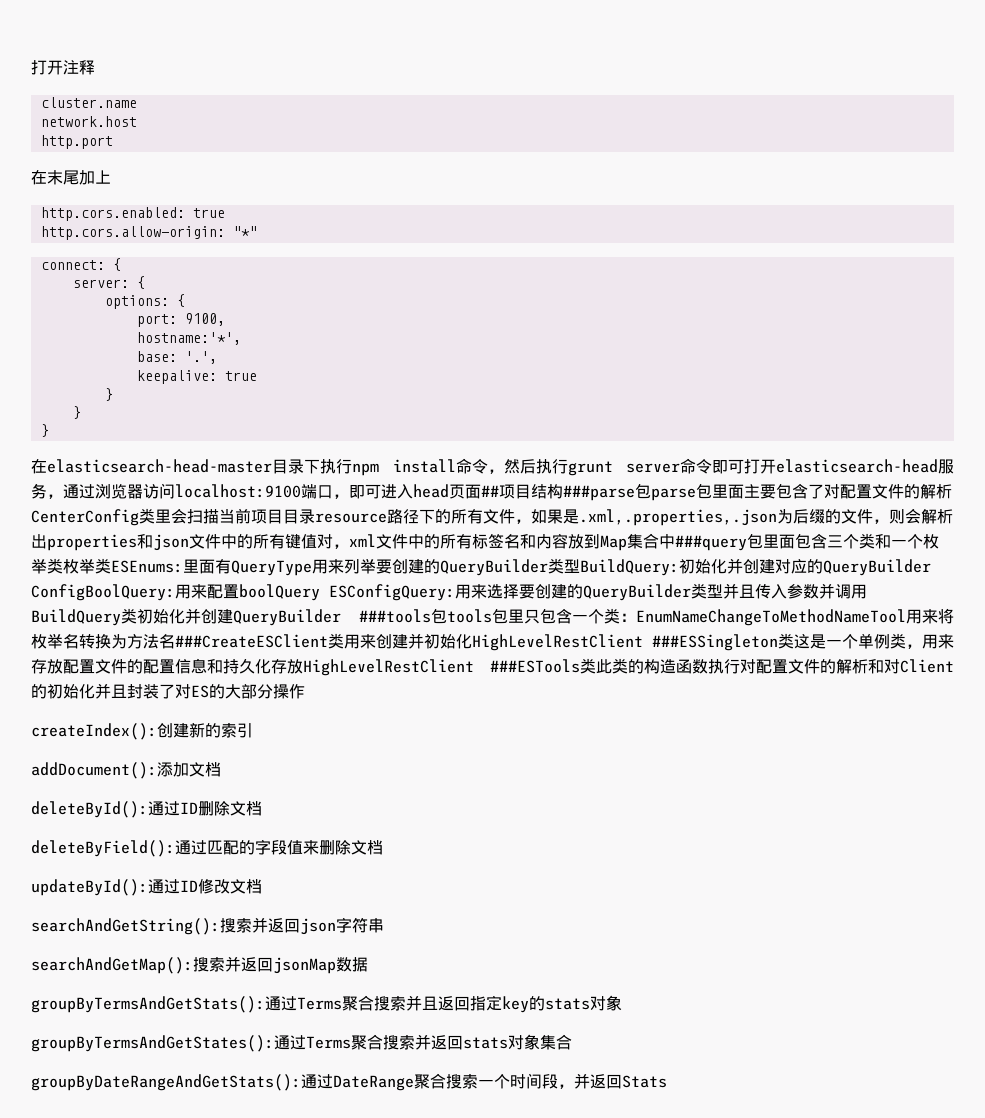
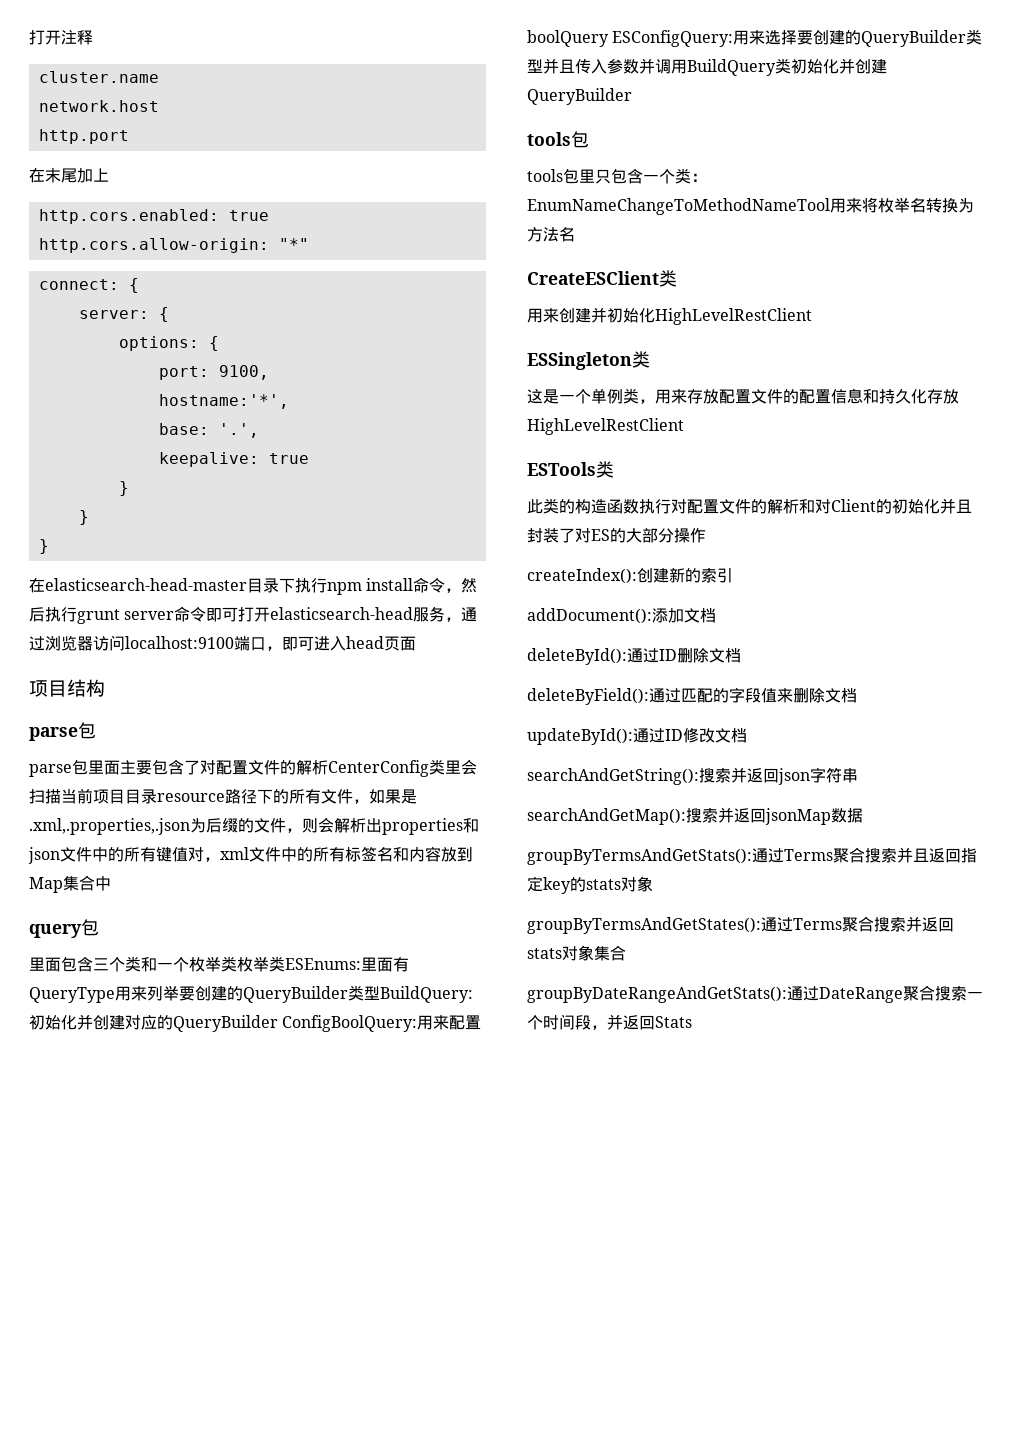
[481,485,499,497] ## -> (416, 643) //
[563,483,651,501] ###parse包 -> [29,722,96,741] // parse包 //
[675,533,763,551] ###query包 -> [29,919,99,938] // query包 //
[359,608,447,624] ###tools包 -> [527,131,589,148] // tools包 //
[175,633,344,649] ###CreateESClient类 -> [527,270,677,287] // CreateESClient类 //
[652,633,794,651] ###ESSingleton类 -> [527,351,650,370] // ESSingleton类 //
[490,658,596,674] ###ESTools类 -> [527,461,614,478] // ESTools类 //

